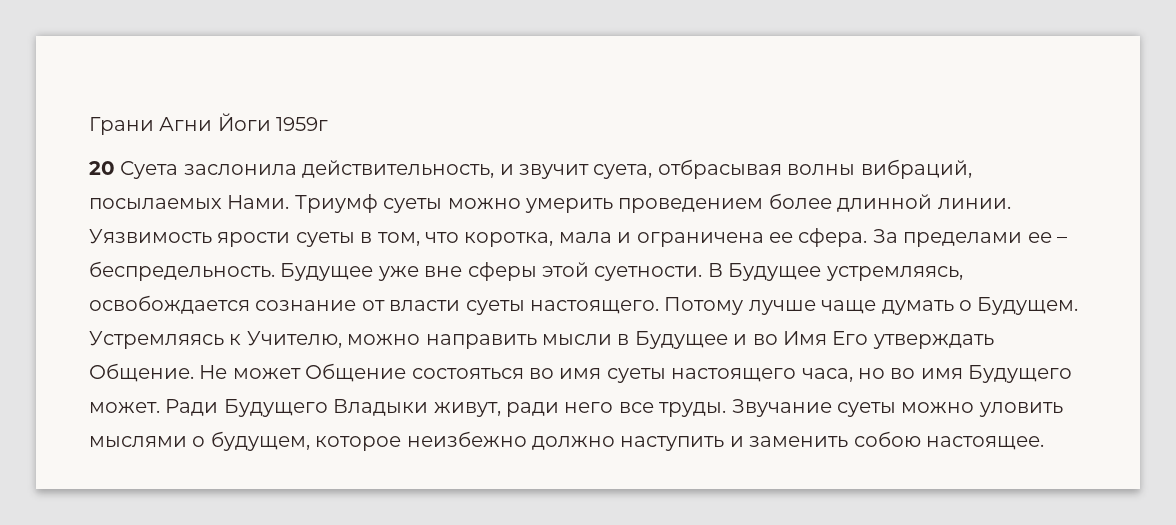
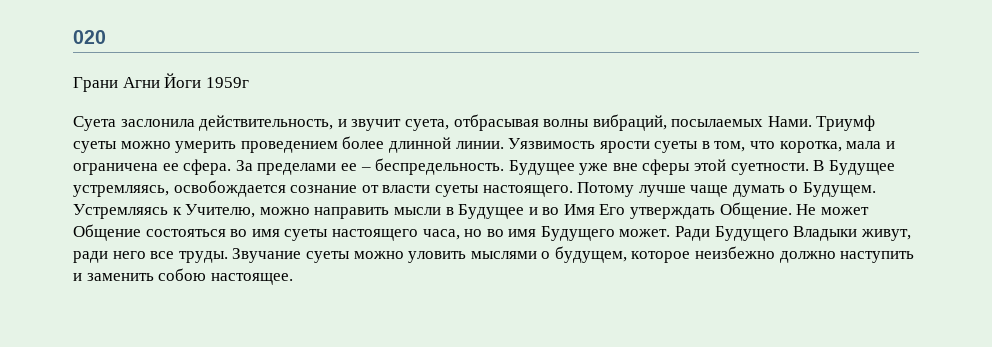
(89, 126) none -> [73,30,106,44] 020 //
[89,161,115,175] 20 -> (249, 82) none

